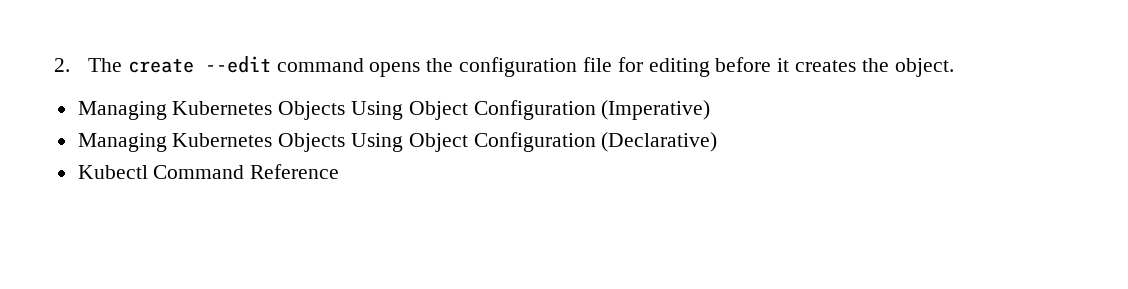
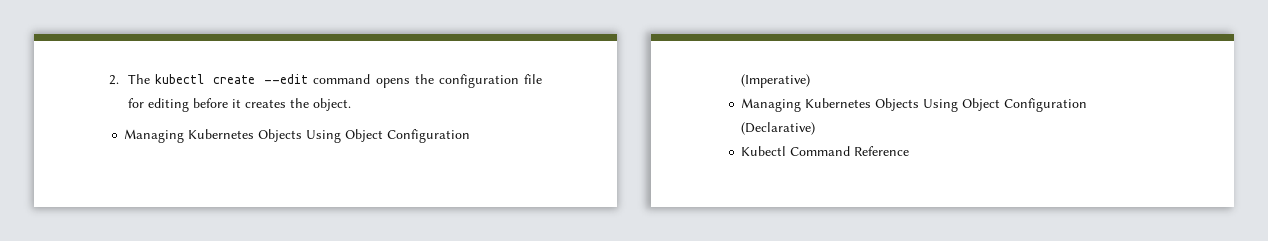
(123, 65) none -> [155,74,205,84] kubectl

